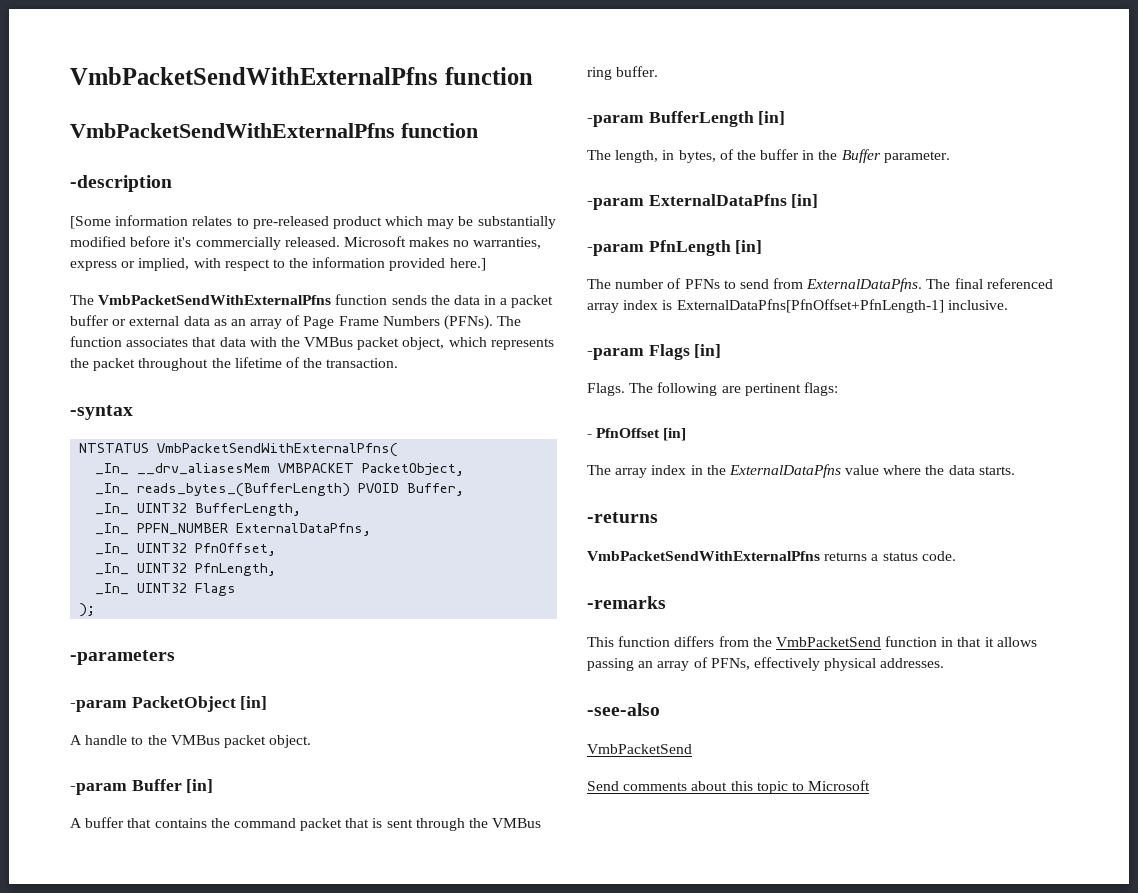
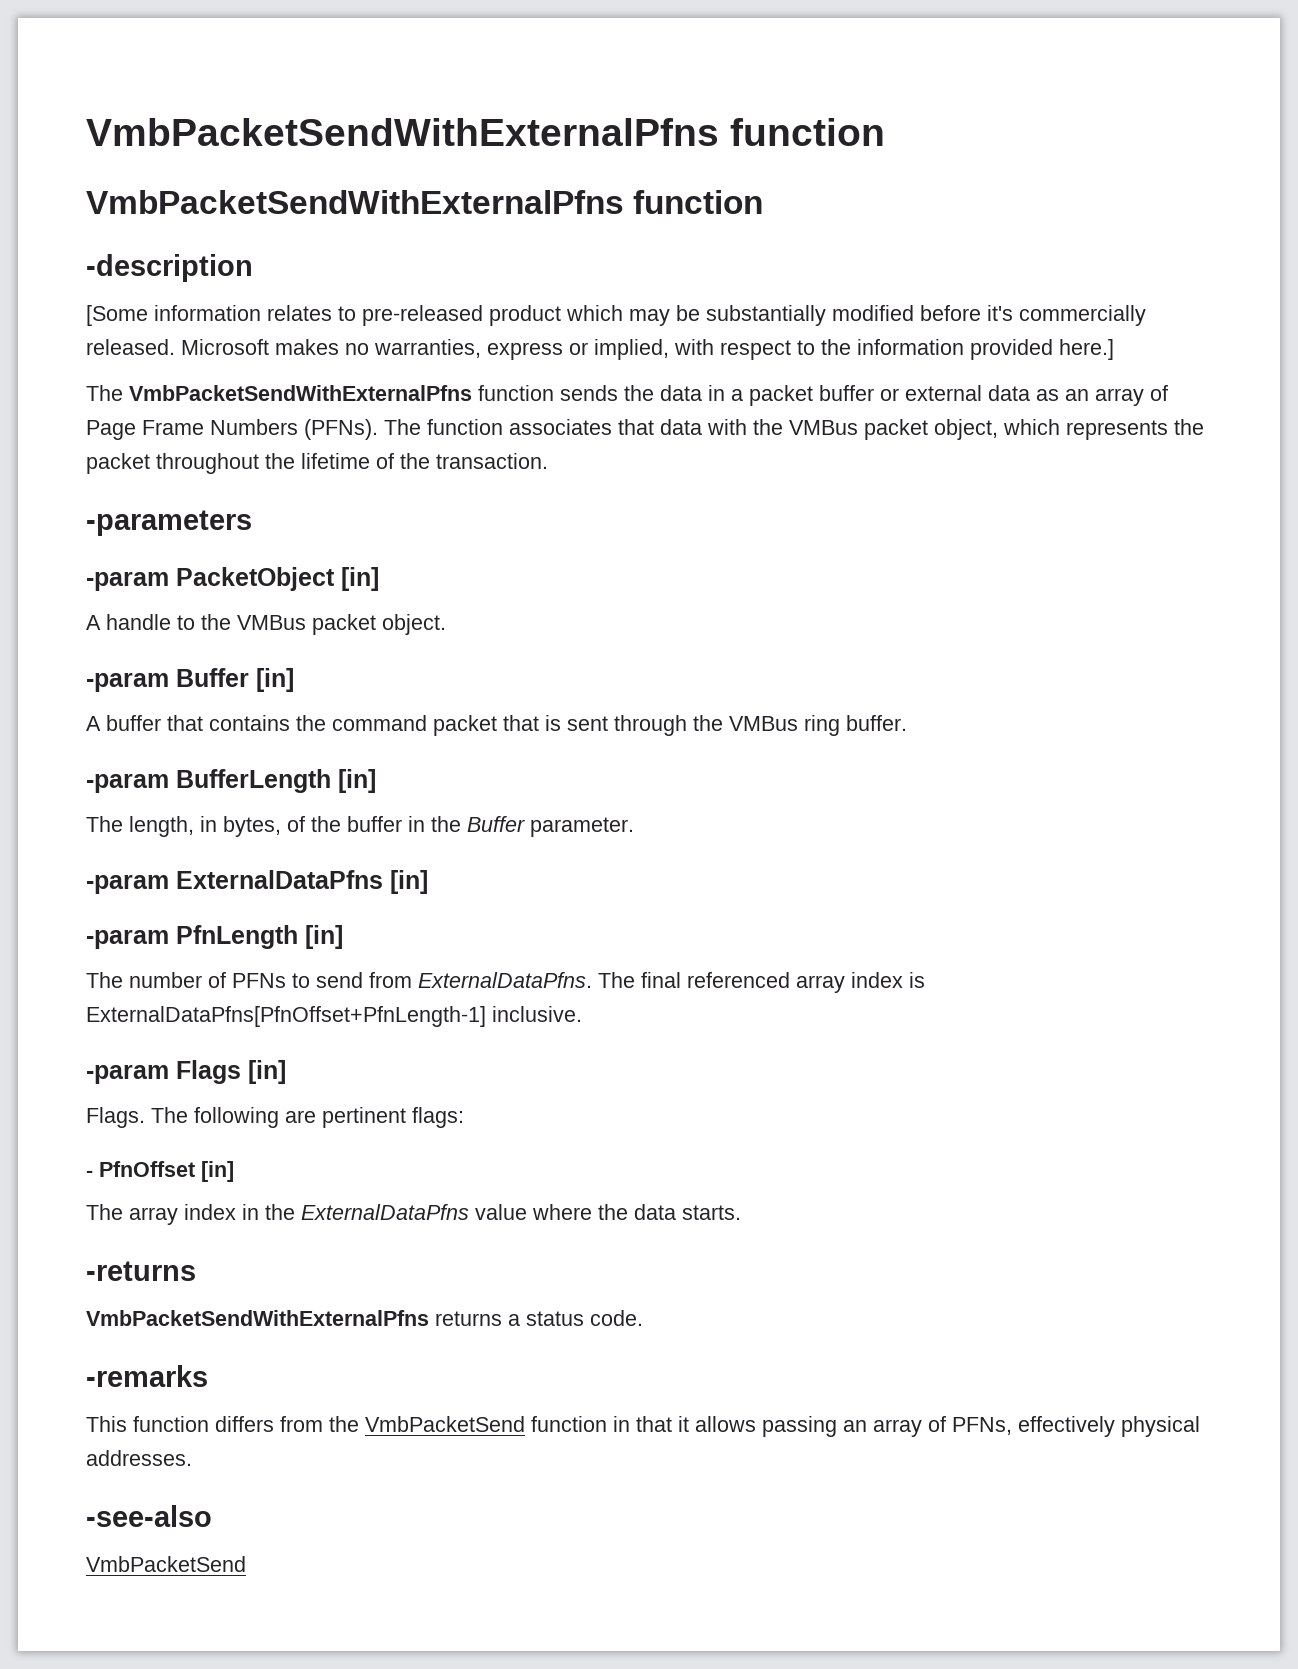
[70,405,133,420] [79,443,399,457] [95,463,465,476] [95,483,465,497] [95,503,302,516] [95,523,372,536] [95,543,277,556] [95,563,277,576] [95,583,237,596] [79,603,96,617] // -syntax // NTSTATUS VmbPacketSendWithExternalPfns( // _In_ __drv_aliasesMem VMBPACKET PacketObject, // _In_ reads_bytes_(BufferLength) PVOID Buffer, // _In_ UINT32 BufferLength, // _In_ PPFN_NUMBER ExternalDataPfns, // _In_ UINT32 PfnOffset, // _In_ UINT32 PfnLength, // _In_ UINT32 Flags // ); -> (548, 461) none
[587,780,871,794] // Send comments about this topic to Microsoft -> (246, 1564) none

